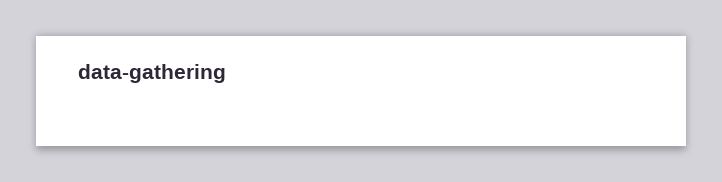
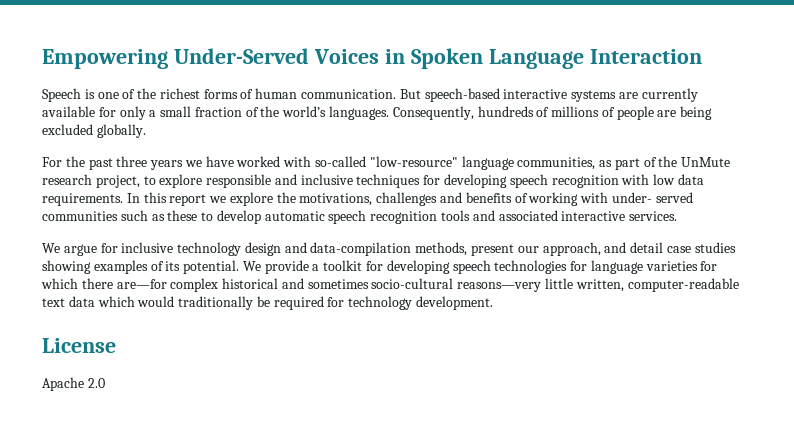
[78,64,226,83] data-gathering -> [42,48,702,69] [42,88,698,102] [42,106,713,120] [42,124,146,138] [42,156,731,170] [42,174,704,188] [42,192,693,206] [42,210,678,224] [42,242,736,256] [42,260,718,274] [41,278,739,292] [42,296,494,310] [42,338,116,353] [42,377,105,391] Empowering Under-Served Voices in Spoken Language Interaction // Speech is one of the richest forms of human communication. But speech-based interactive systems are currently available for only a small fraction of the world’s languages. Consequently, hundreds of millions of people are being excluded globally. // For the past three years we have worked with so-called "low-resource" language communities, as part of the UnMute research project, to explore responsible and inclusive techniques for developing speech recognition with low data requirements. In this report we explore the motivations, challenges and benefits of working with under- served communities such as these to develop automatic speech recognition tools and associated interactive services. // We argue for inclusive technology design and data-compilation methods, present our approach, and detail case studies showing examples of its potential. We provide a toolkit for developing speech technologies for language varieties for which there are—for complex historical and sometimes socio-cultural reasons—very little written, computer-readable text data which would traditionally be required for technology development. // License // Apache 2.0

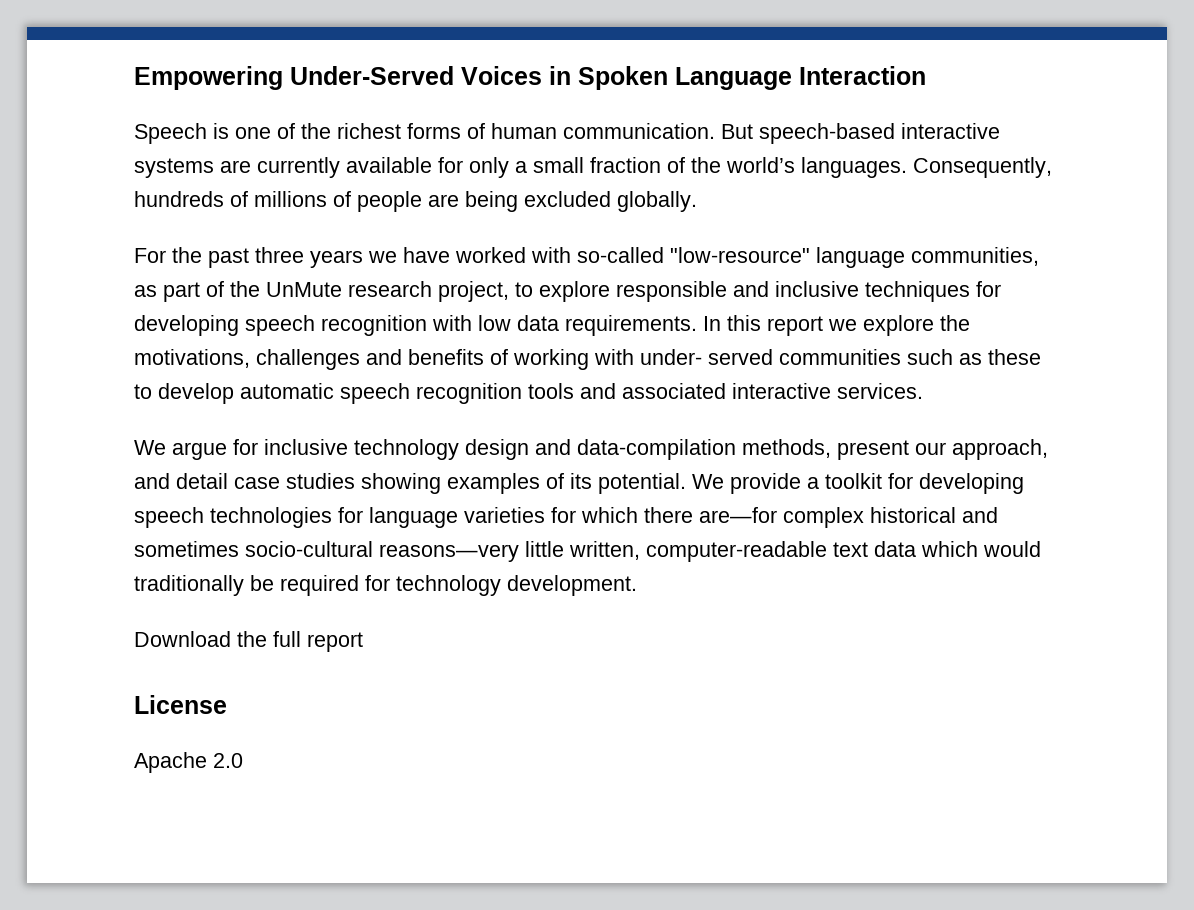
(494, 303) none -> [134,631,363,652] // Download the full report

